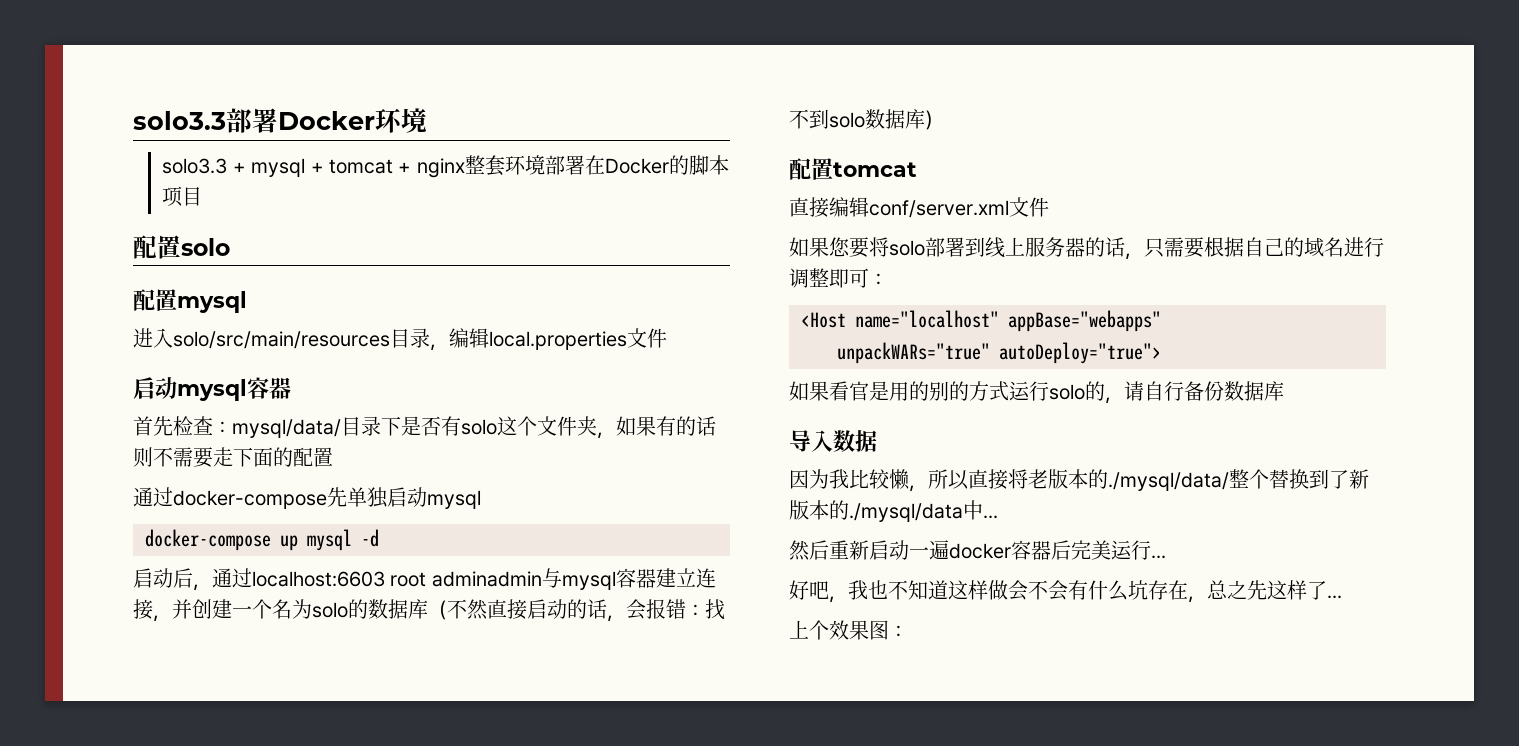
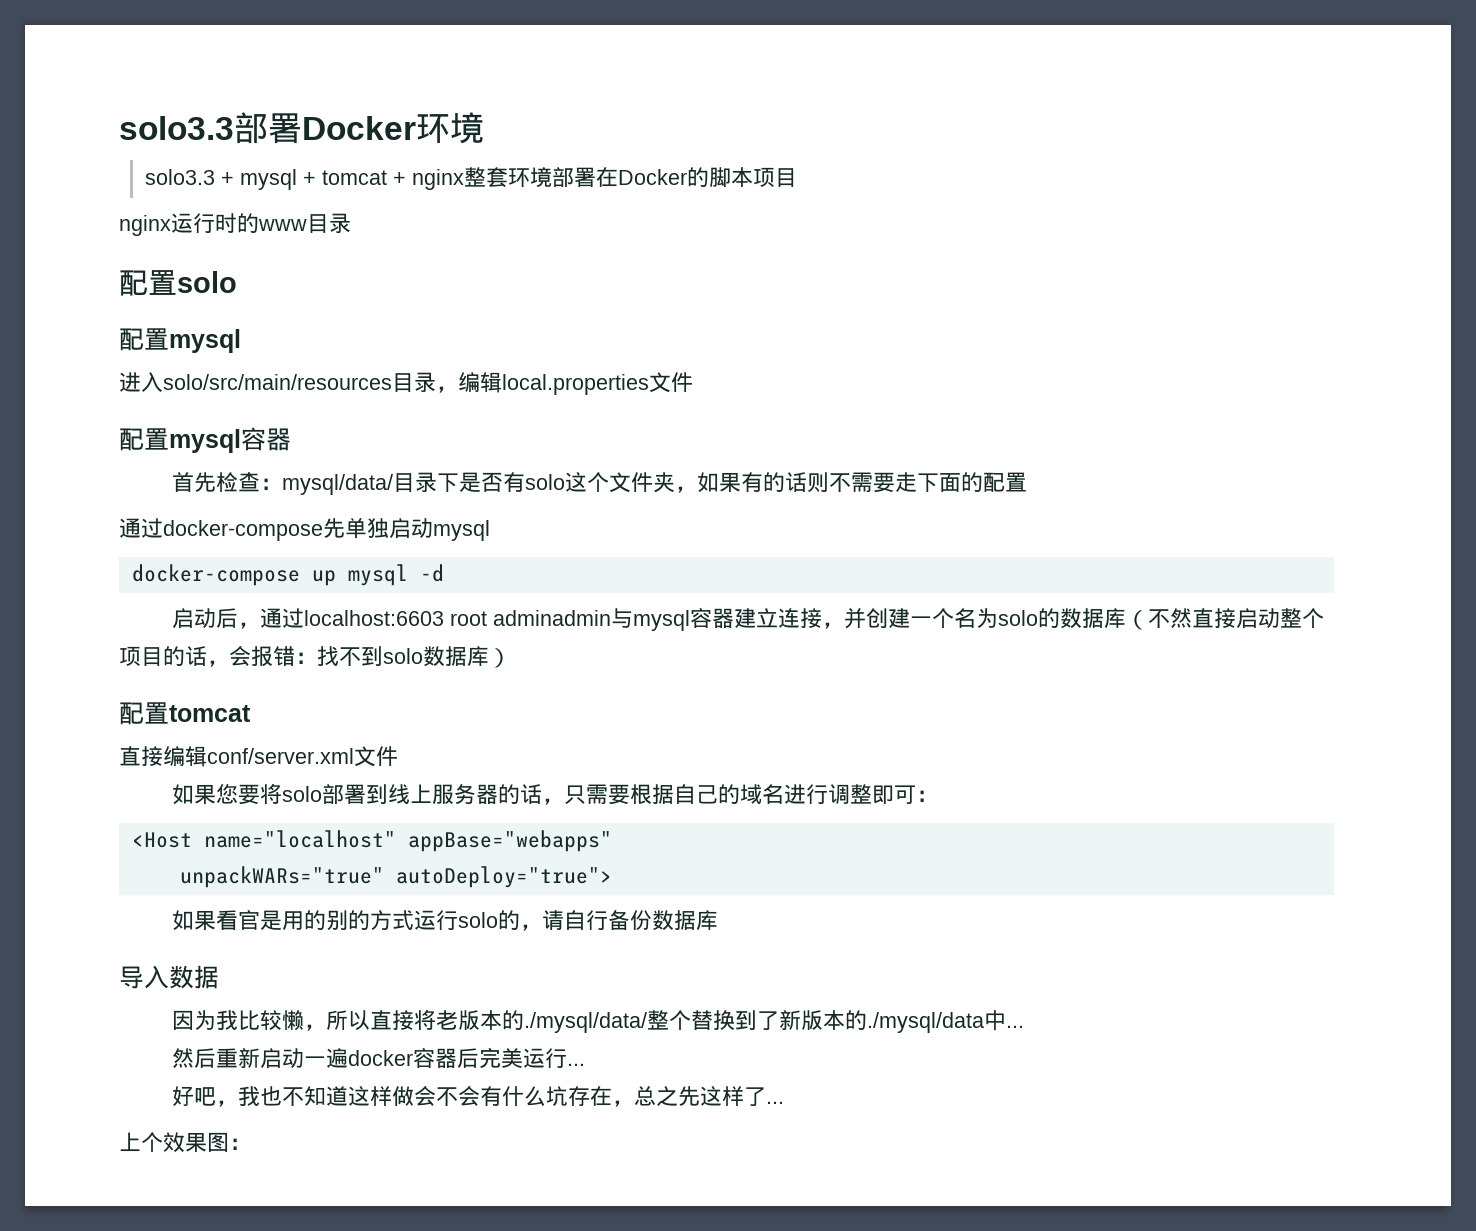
(203, 196) none -> [119,213,351,236] // nginx运行时的www目录
[133,377,177,399] 启动 -> [119,428,169,451] 配置
(567, 609) none -> [1280,608,1325,628] [119,646,163,666] 整个项目

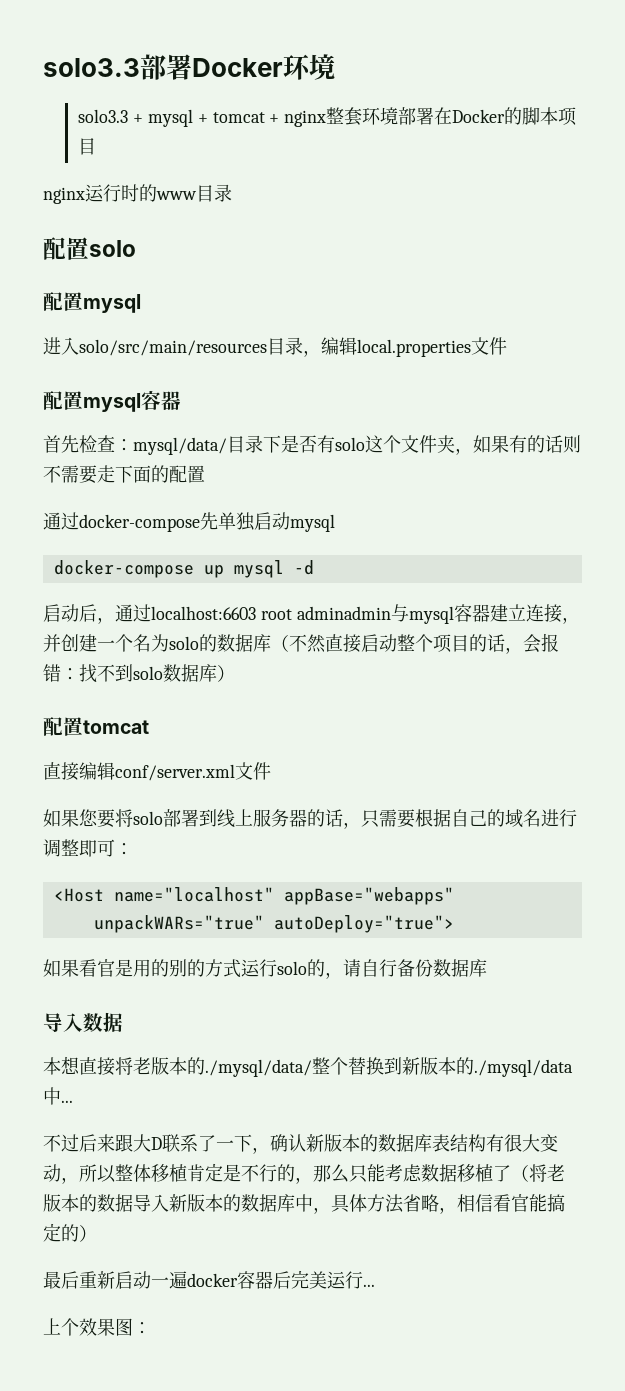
[172,1010,371,1031] 因为我比较懒，所以 -> [43,1056,80,1075] 本想
[757,1011,780,1031] 了 -> (402, 1066) none
[172,1048,195,1068] 然 -> [43,1134,558,1154] [43,1163,565,1184] [43,1194,565,1214] [43,1223,97,1242] [43,1271,61,1289] 不过后来跟大D联系了一下，确认新版本的数据库表结构有很大变动，所以整体移植肯定是不行的，那么只能考虑数据移植了（将老版本的数据导入新版本的数据库中，具体方法省略，相信看官能搞定的） // 最
[172,1086,785,1107] // 好吧，我也不知道这样做会不会有什么坑存在，总之先这样了... -> (375, 1285) none

